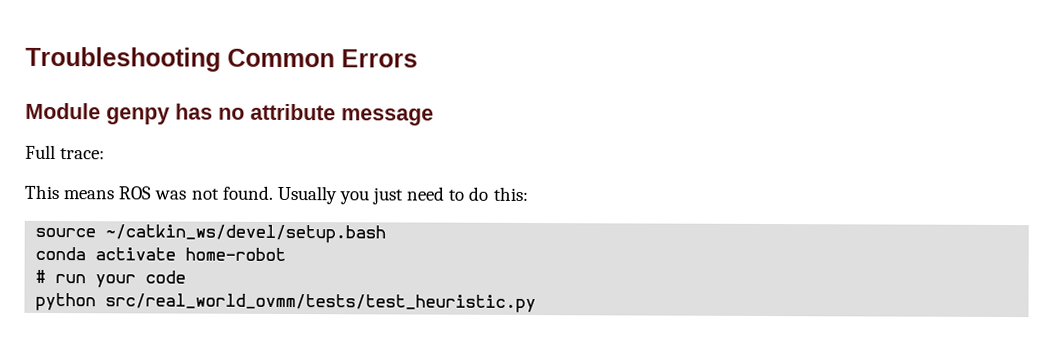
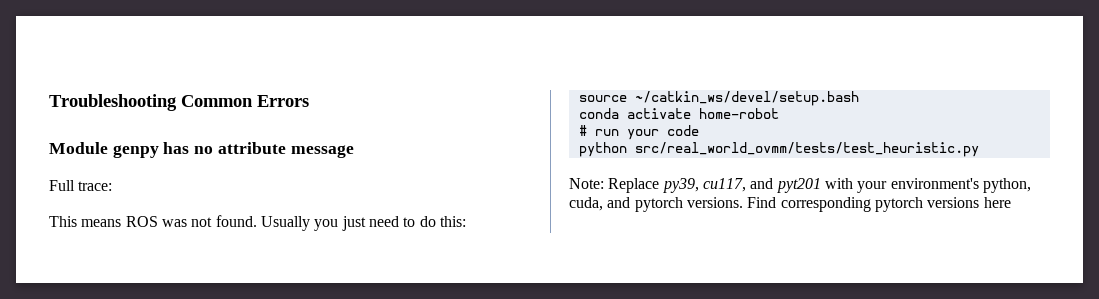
(537, 303) none -> [569,178,1031,193] [569,197,1011,212] // Note: Replace py39, cu117, and pyt201 with your environment's python, cuda, and pytorch versions. Find corresponding pytorch versions here

